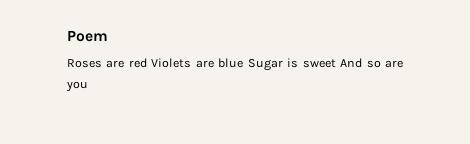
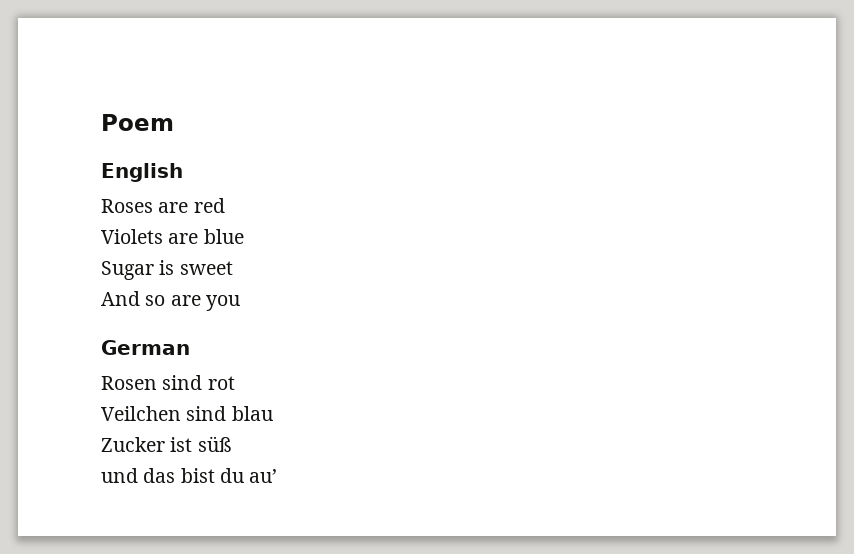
(108, 36) none -> [101,163,183,182] // English
(147, 63) none -> (225, 205) //
(244, 63) none -> (244, 236) //
(336, 63) none -> (233, 268) //
(88, 86) none -> [101,340,190,355] [101,375,235,390] [101,406,273,421] [101,436,232,452] [101,468,278,483] // German // Rosen sind rot // Veilchen sind blau // Zucker ist süß // und das bist du au’

